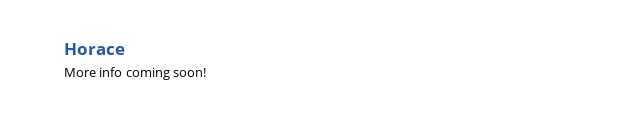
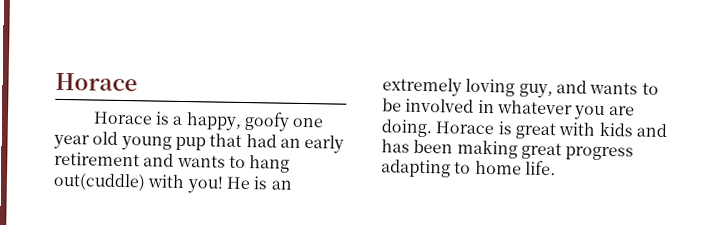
[64,67,207,80] More info coming soon! -> [92,111,324,132] [53,131,345,154] [54,151,291,173] [53,172,292,194] [382,77,659,99] [382,98,635,120] [381,119,667,140] [381,139,635,161] [381,159,556,178] Horace is a happy, goofy one year old young pup that had an early retirement and wants to hang out(cuddle) with you! He is an extremely loving guy, and wants to be involved in whatever you are doing. Horace is great with kids and has been making great progress adapting to home life.

